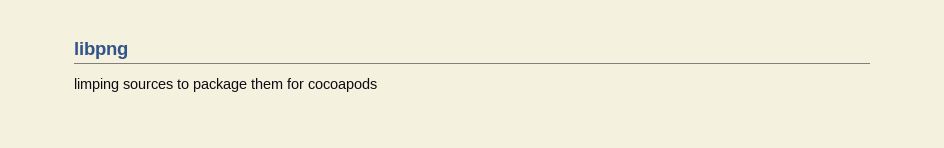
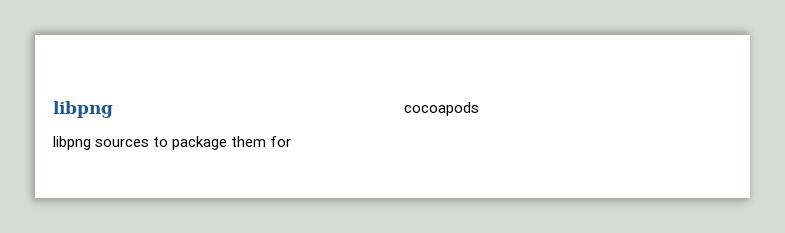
[74,78,119,92] limping -> [53,136,91,150] libpng

